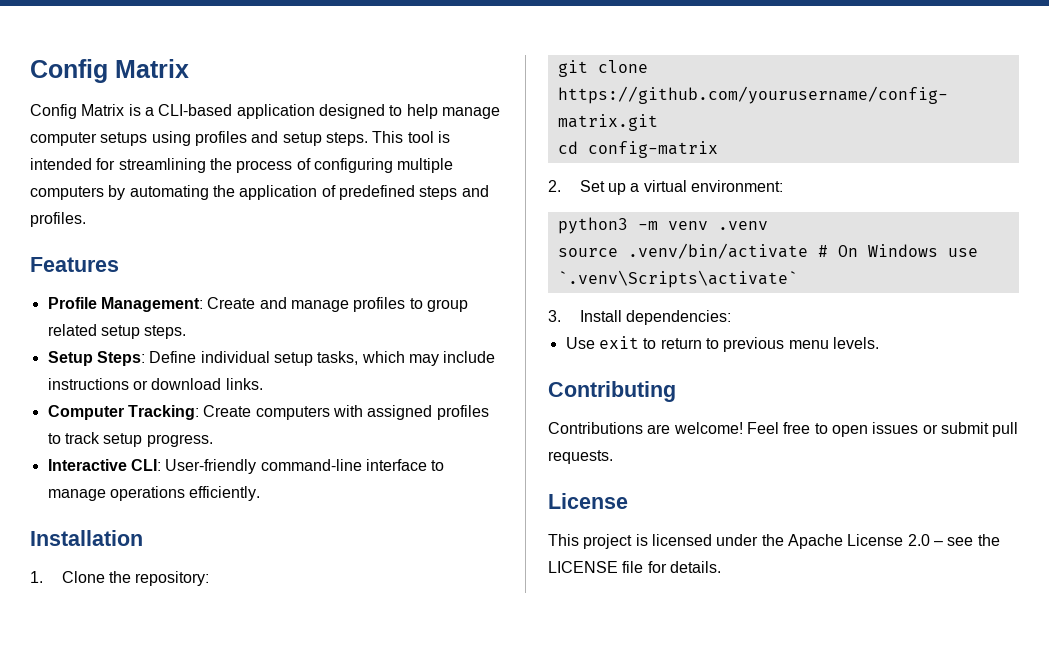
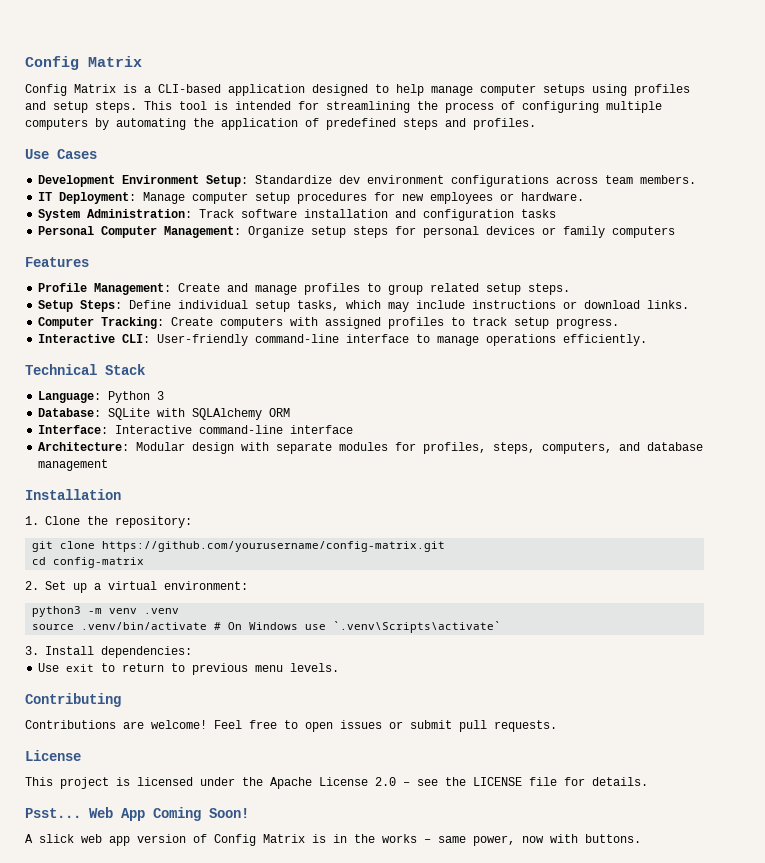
(86, 219) none -> [25,149,97,159] [38,175,697,187] [38,192,585,204] [38,209,557,221] [38,226,676,238] // Use Cases // Development Environment Setup: Standardize dev environment configurations across team members. // IT Deployment: Manage computer setup procedures for new employees or hardware. // System Administration: Track software installation and configuration tasks // Personal Computer Management: Organize setup steps for personal devices or family computers
(261, 493) none -> [25,364,145,375] [38,391,165,403] [38,408,291,420] [38,425,354,434] [38,442,704,454] [38,459,109,471] // Technical Stack // Language: Python 3 // Database: SQLite with SQLAlchemy ORM // Interface: Interactive command-line interface // Architecture: Modular design with separate modules for profiles, steps, computers, and database management
(721, 567) none -> [25,807,249,821] [25,834,641,846] // Psst... Web App Coming Soon! // A slick web app version of Config Matrix is in the works – same power, now with buttons.

